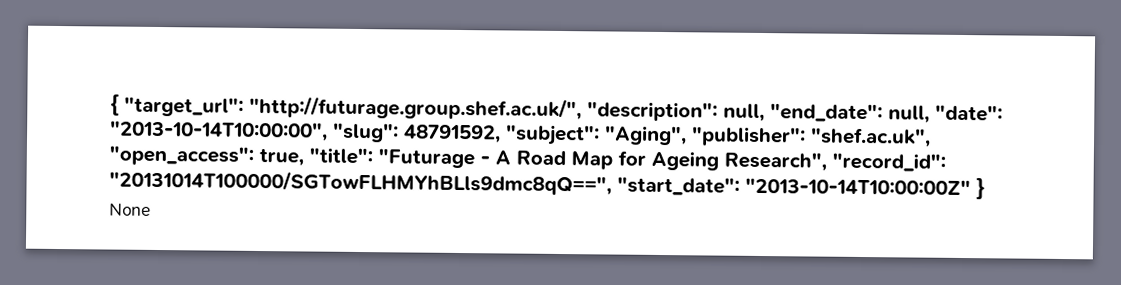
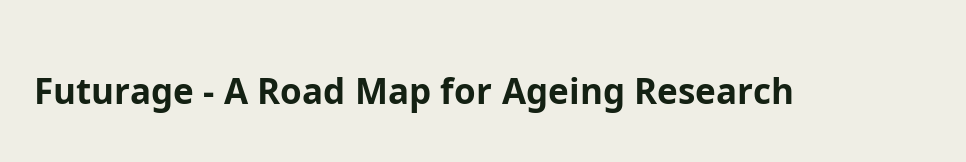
[110,93,1003,124] [110,120,931,148] [109,145,475,169] { "target_url": "http://futurage.group.shef.ac.uk/", "description": null, "end_date": null, "date": "2013-10-14T10:00:00", "slug": 48791592, "subject": "Aging", "publisher": "shef.ac.uk", "open_access": true, "title": "Futurage -> [34,78,194,113] Futurage
[724,151,946,172] [109,169,985,200] [109,203,151,216] Research", "record_id": "20131014T100000/SGTowFLHMYhBLls9dmc8qQ==", "start_date": "2013-10-14T10:00:00Z" } // None -> [634,77,795,104] Research

